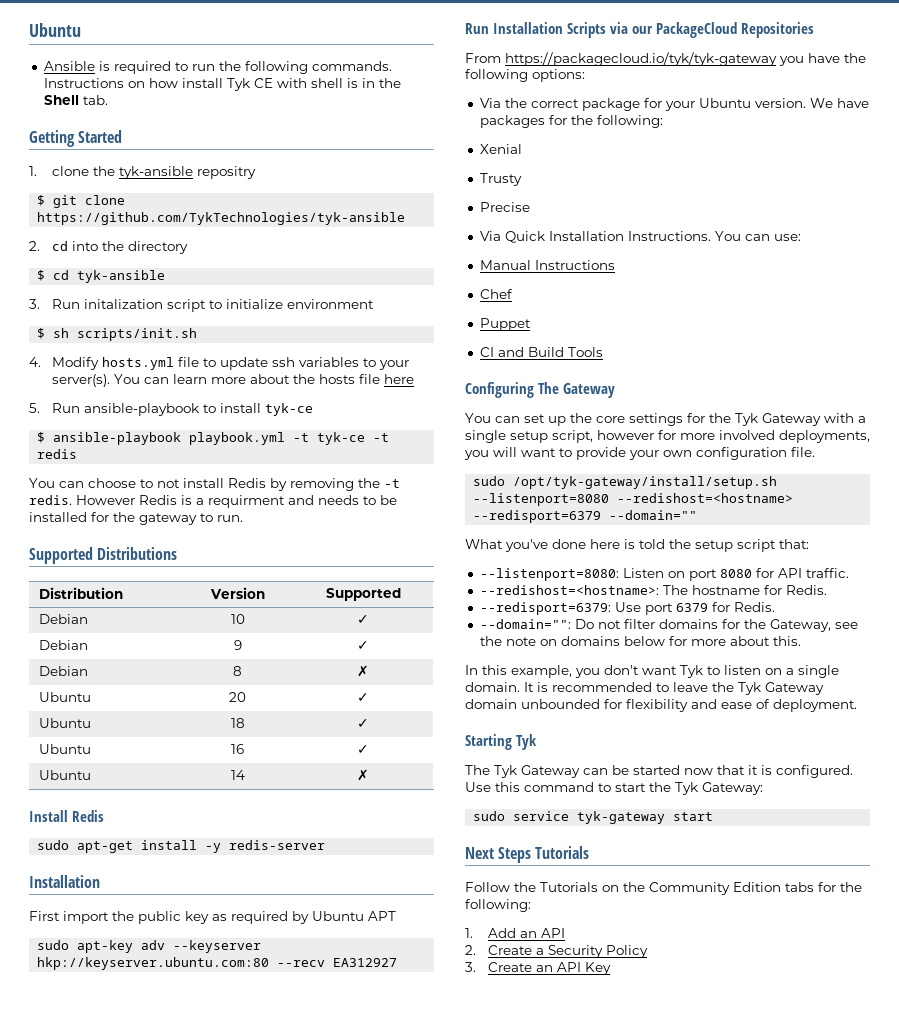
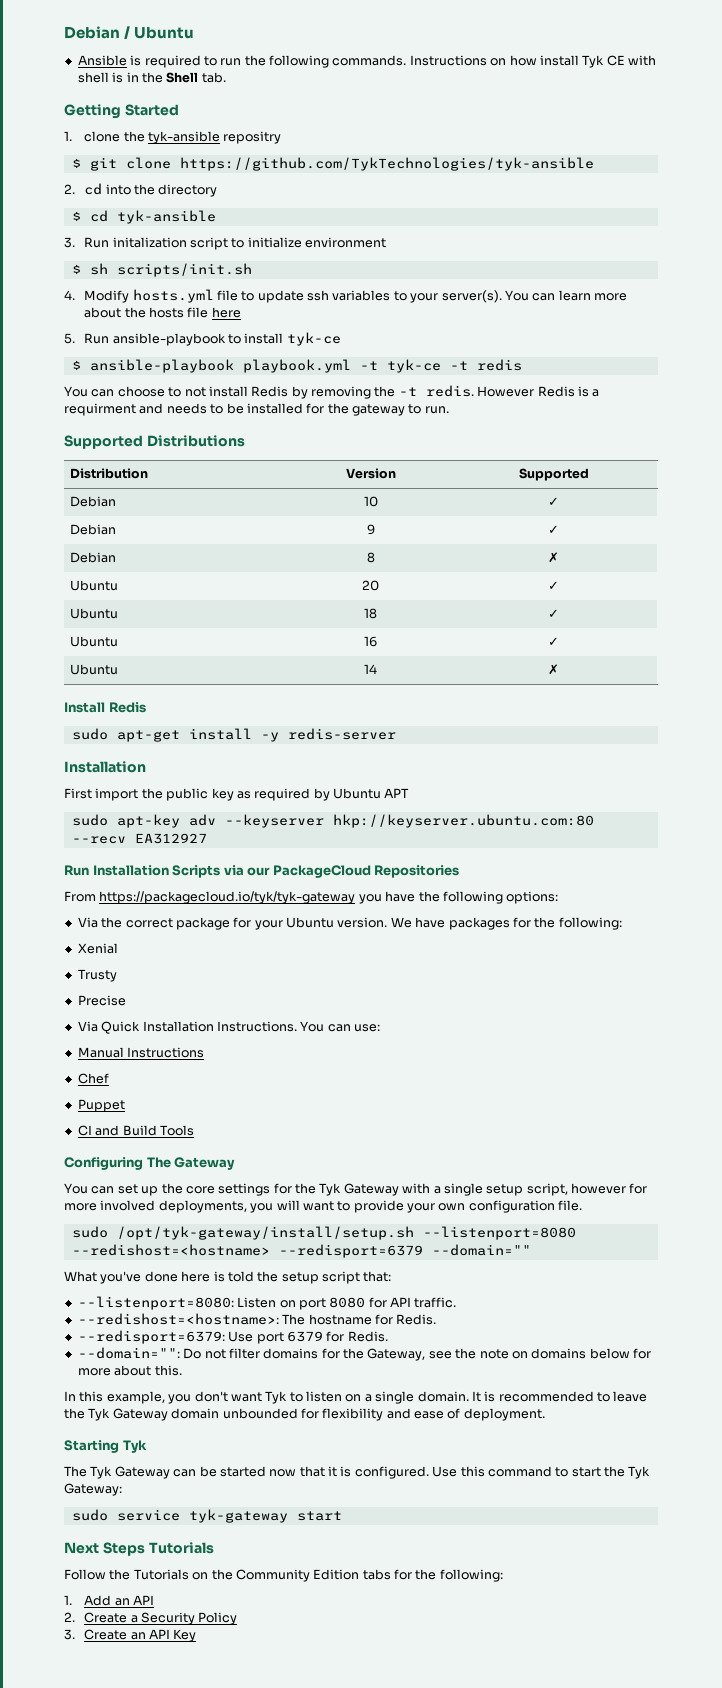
(29, 30) none -> [64,26,131,39] Debian /

